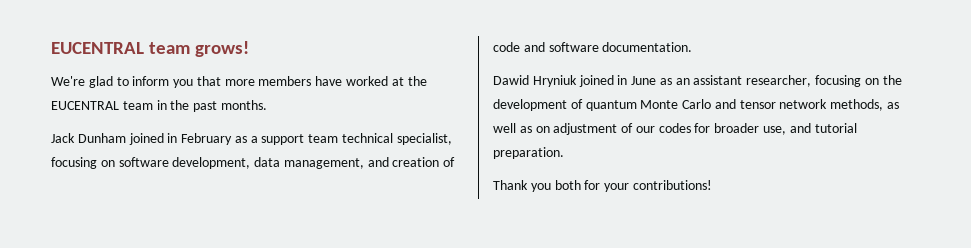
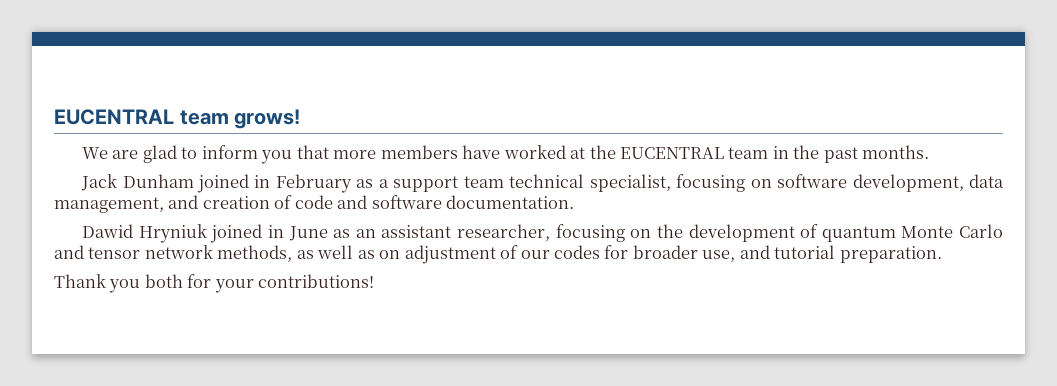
[51,76,85,86] We're -> [82,147,139,159] We are

